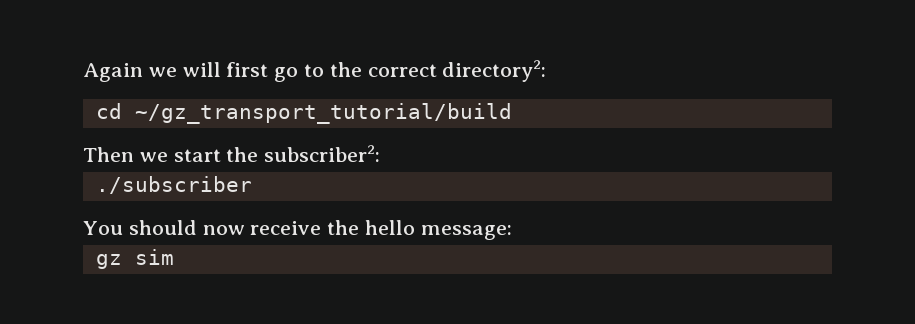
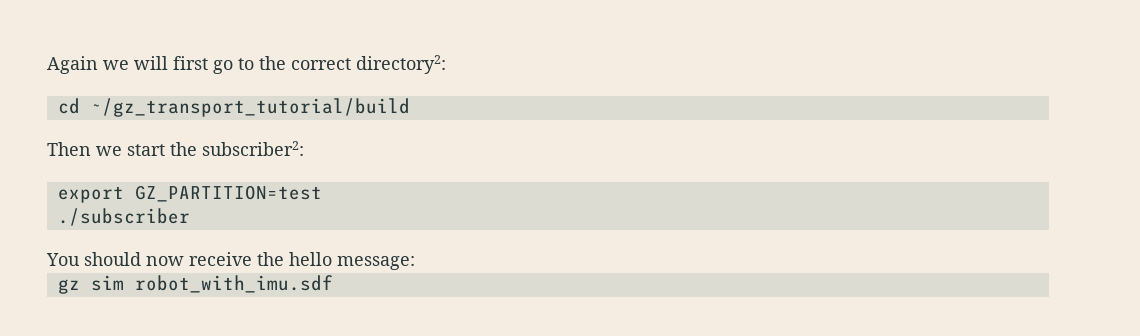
(381, 153) none -> [57,185,322,203] // export GZ_PARTITION=test
(174, 257) none -> [134,275,333,293] robot_with_imu.sdf

